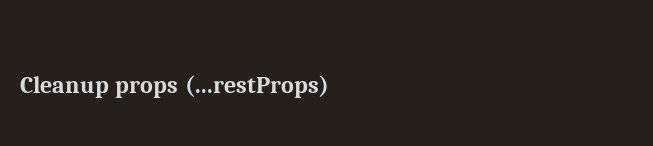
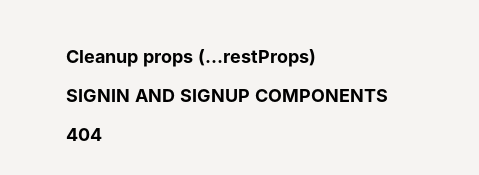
(329, 86) none -> [66,89,388,102] [66,128,102,141] // SIGNIN AND SIGNUP COMPONENTS // 404

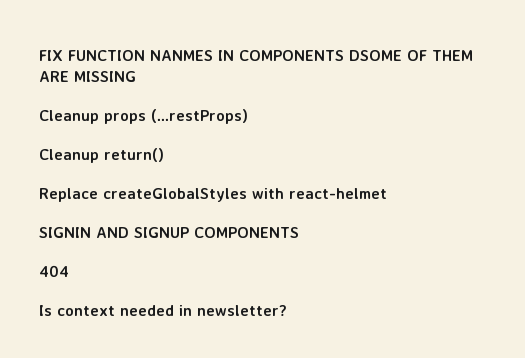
[66,49,316,67] Cleanup props (...restProps) -> [39,50,473,61] [39,71,136,82] [39,109,248,124] [39,148,164,163] [39,188,387,202] FIX FUNCTION NANMES IN COMPONENTS DSOME OF THEM ARE MISSING // Cleanup props (...restProps) // Cleanup return() // Replace createGlobalStyles with react-helmet
(102, 134) none -> [39,305,287,316] // Is context needed in newsletter?

